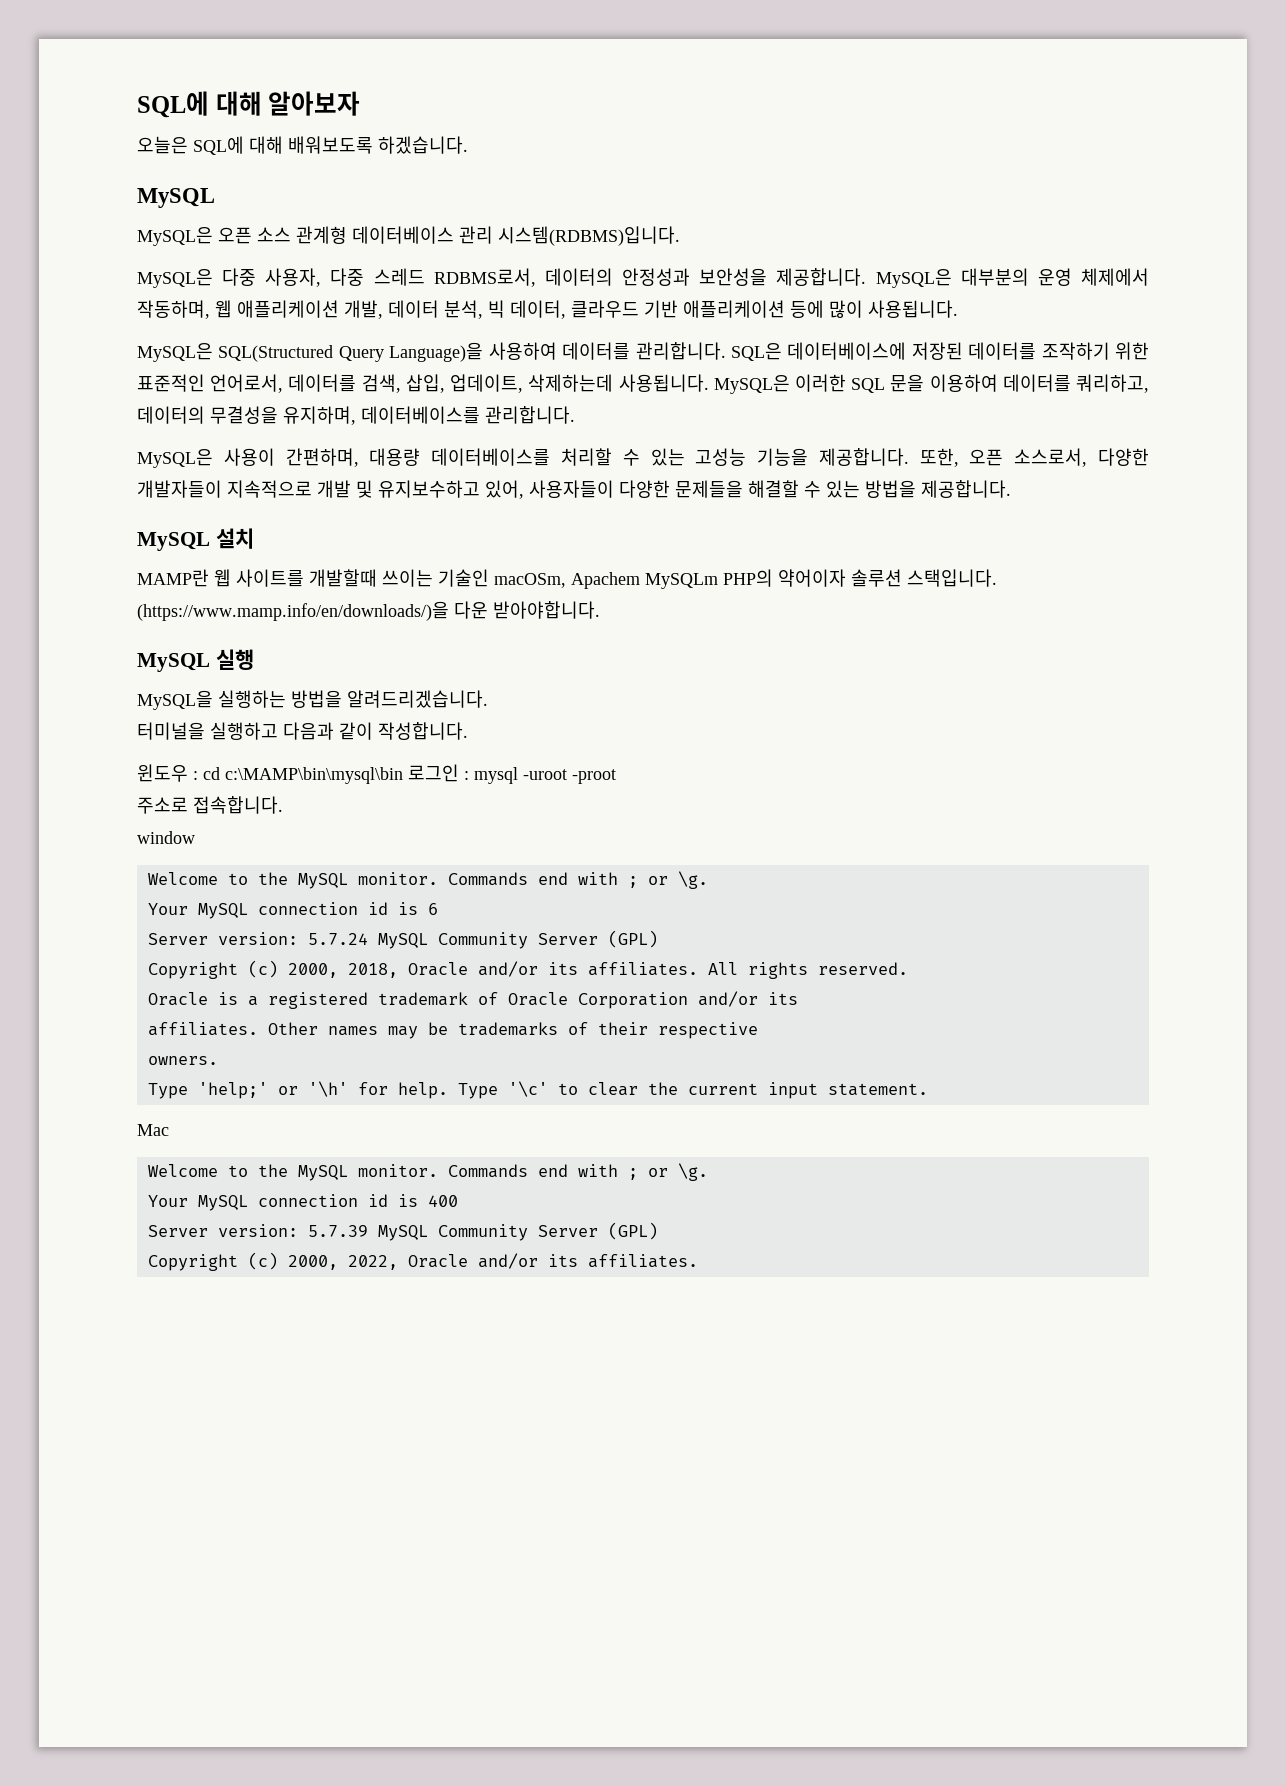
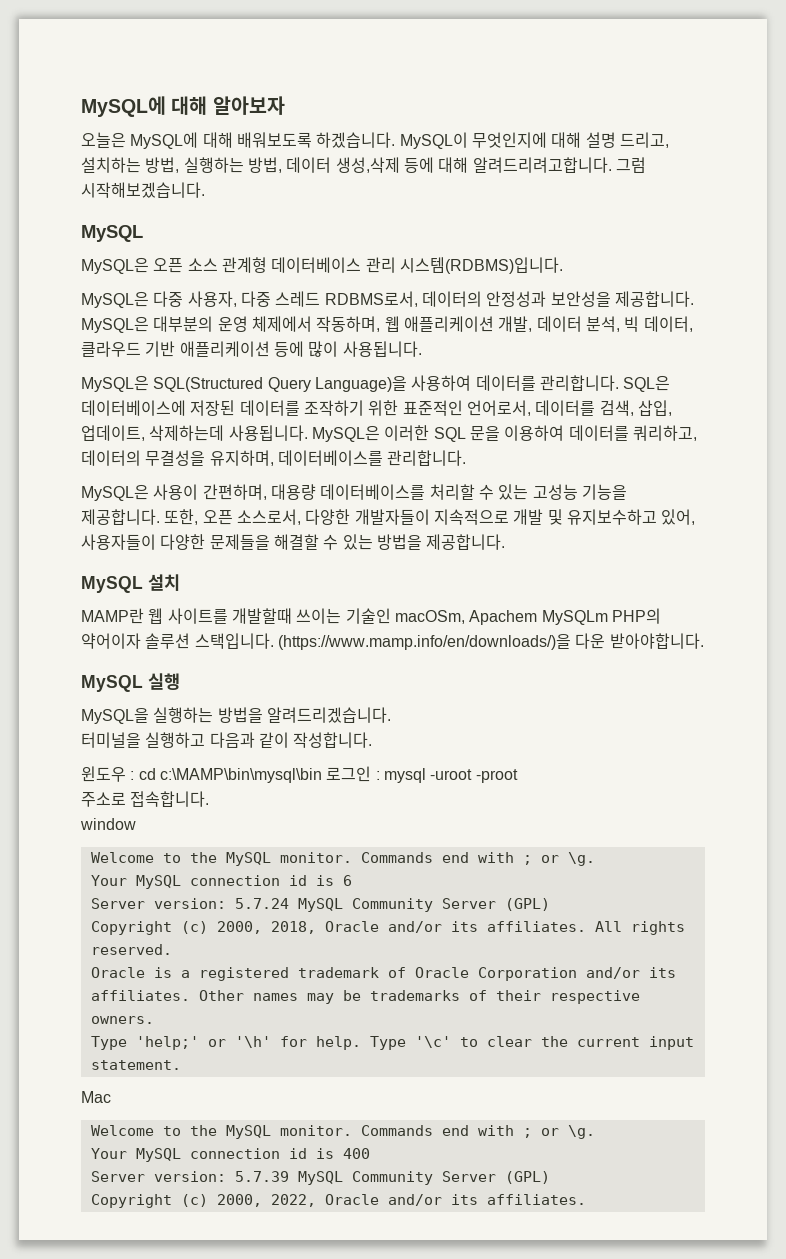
[137,91,209,118] SQL에 -> [81,96,166,117] MySQL에
[193,136,244,155] SQL에 -> [130,132,199,149] MySQL에
(468, 145) none -> [399,132,669,149] [81,157,646,173] [81,182,205,198] MySQL이 무엇인지에 대해 설명 드리고, 설치하는 방법, 실행하는 방법, 데이터 생성,삭제 등에 대해 알려드리려고합니다. 그럼 시작해보겠습니다.

